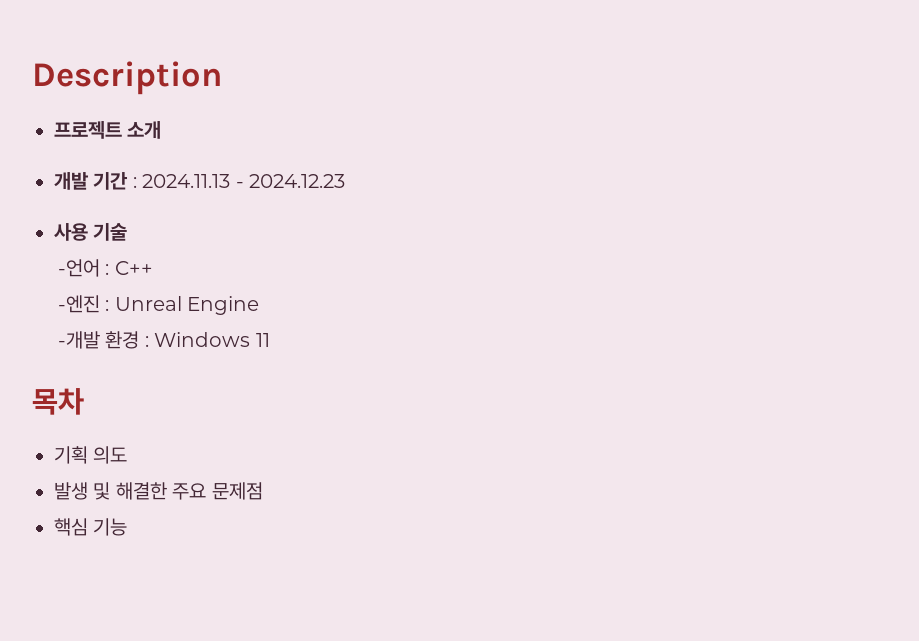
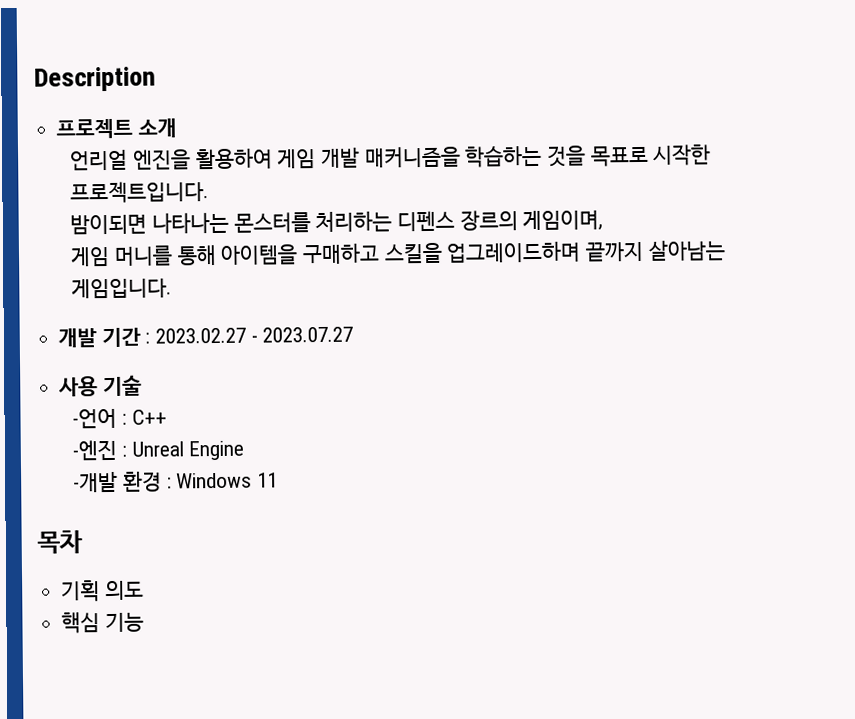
(162, 130) none -> [70,144,712,171] [70,181,210,204] [70,209,604,235] [70,240,726,267] [71,277,173,299] // 언리얼 엔진을 활용하여 게임 개발 매커니즘을 학습하는 것을 목표로 시작한 프로젝트입니다. // 밤이되면 나타나는 몬스터를 처리하는 디펜스 장르의 게임이며, // 게임 머니를 통해 아이템을 구매하고 스킬을 업그레이드하며 끝까지 살아남는 게임입니다.
[142,174,345,188] 2024.11.13 - 2024.12.23 -> [155,326,354,344] 2023.02.27 - 2023.07.27
[54,482,263,500] // 발생 및 해결한 주요 문제점 -> (144, 590) none

